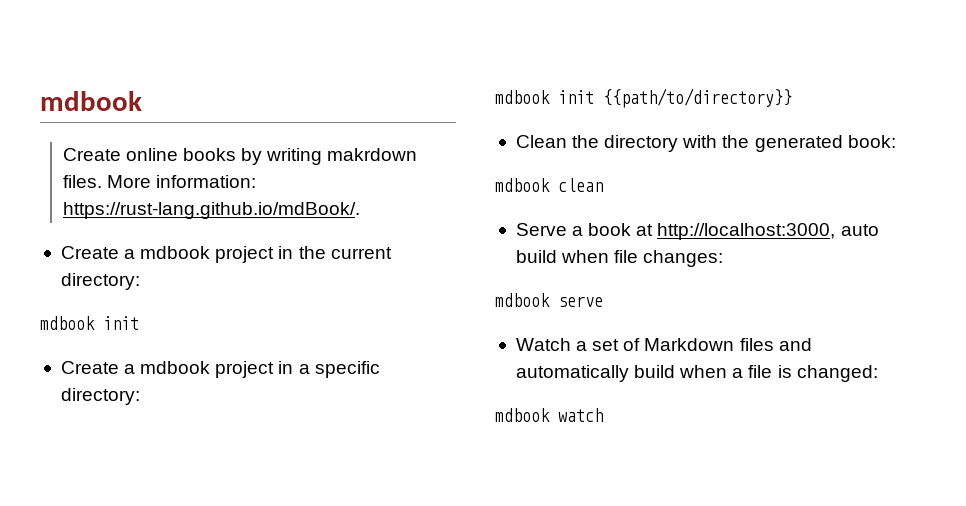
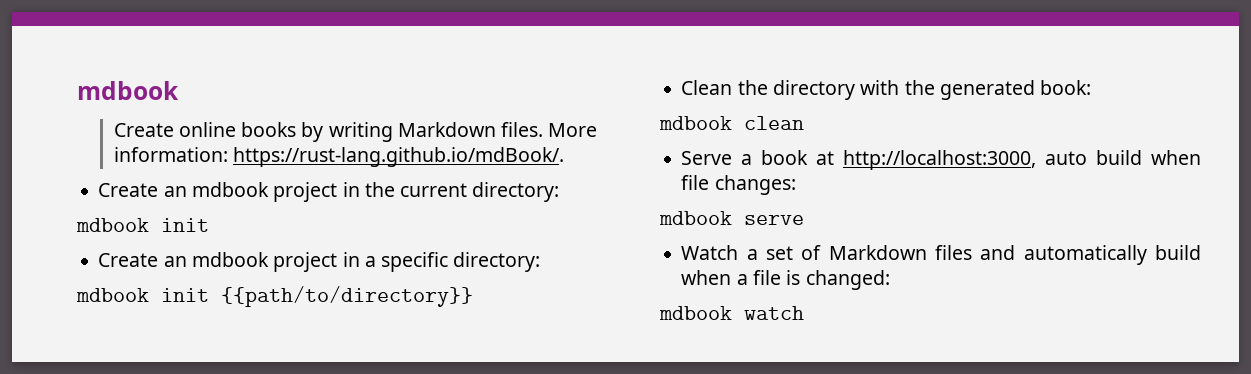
[327,148,418,161] makrdown -> [397,122,496,137] Markdown
[124,249,136,259] a -> [163,186,187,197] an
[124,364,136,374] a -> [163,256,187,267] an

